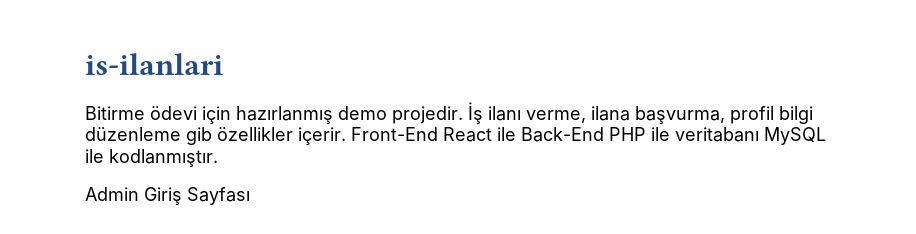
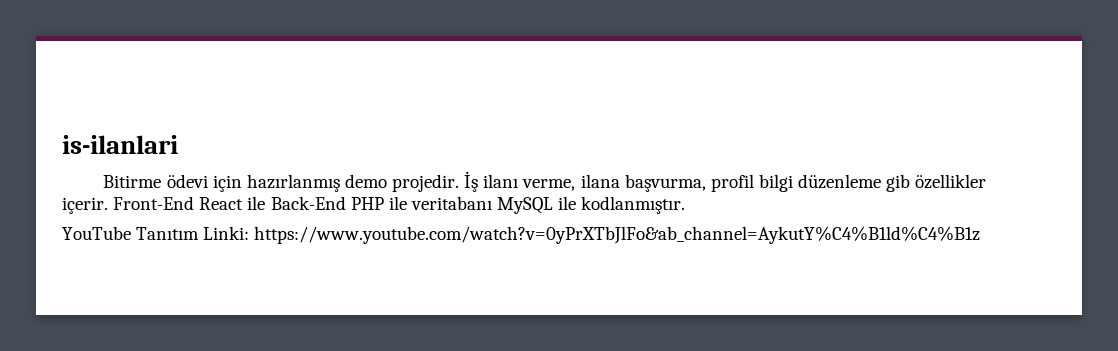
[85,187,250,205] Admin Giriş Sayfası -> [62,226,981,244] YouTube Tanıtım Linki: https://www.youtube.com/watch?v=0yPrXTbJlFo&ab_channel=AykutY%C4%B1ld%C4%B1z

